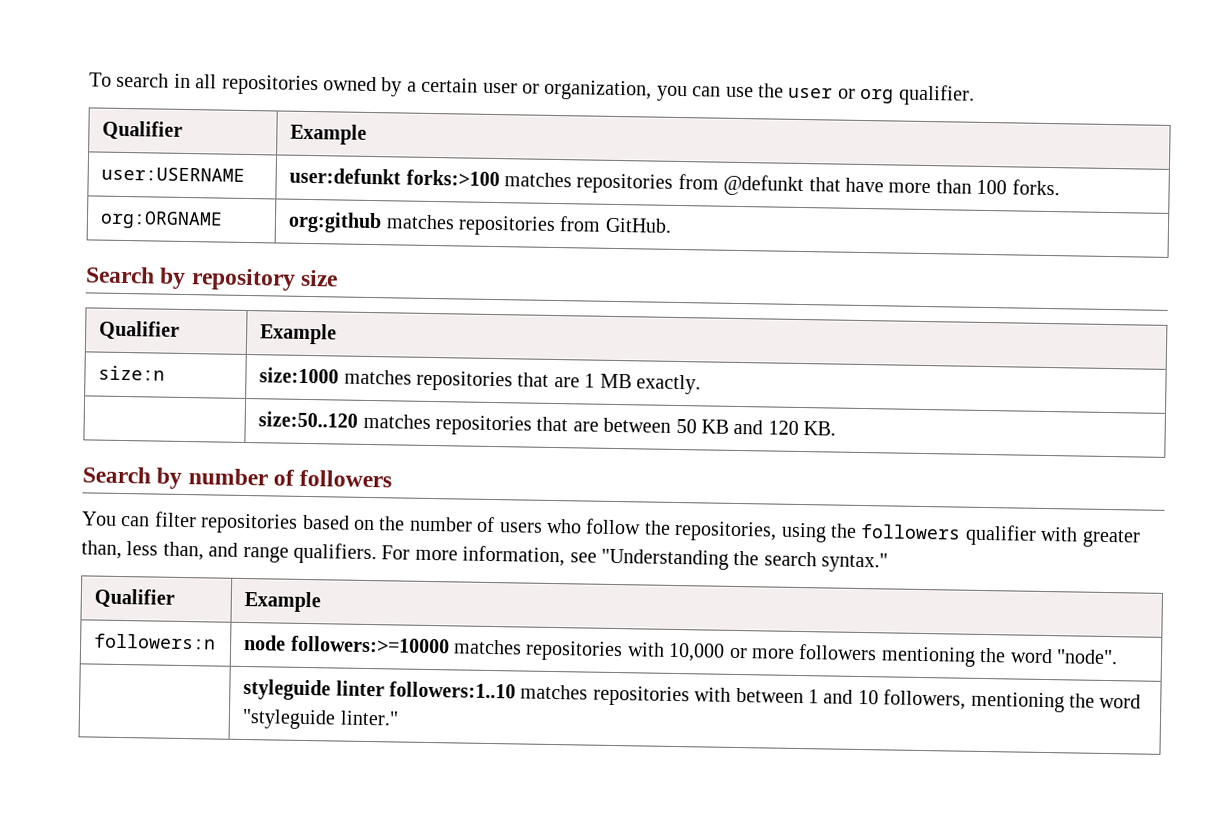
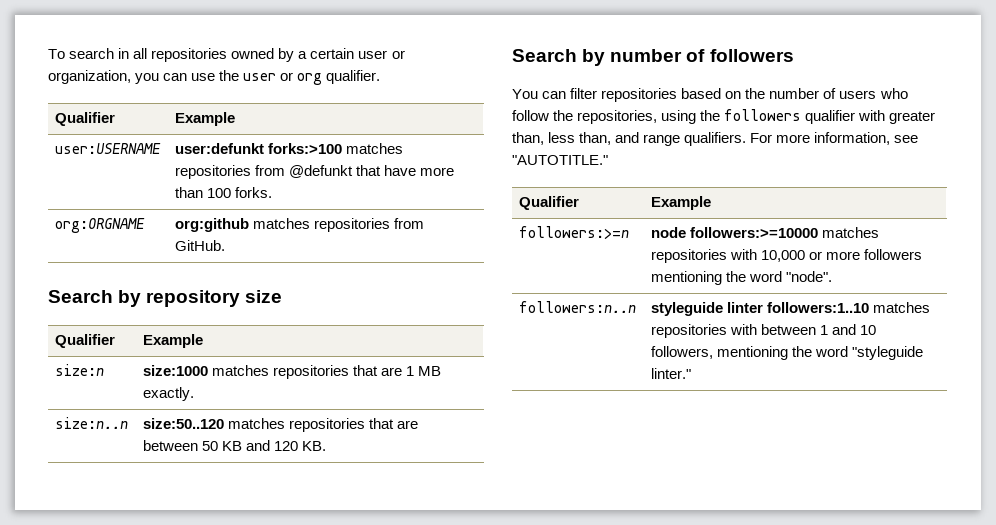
(701, 384) none -> [55,417,129,429] size:n..n
[600,548,889,573] [94,588,176,609] [244,591,322,613] [94,633,217,650] "Understanding the search syntax." // Qualifier | Example // followers:n -> [512,155,608,165] [519,196,580,210] [651,196,712,210] [519,226,630,239] "AUTOTITLE." // Qualifier | Example // followers:>=n
(1118, 657) none -> [519,301,637,313] followers:n..n

